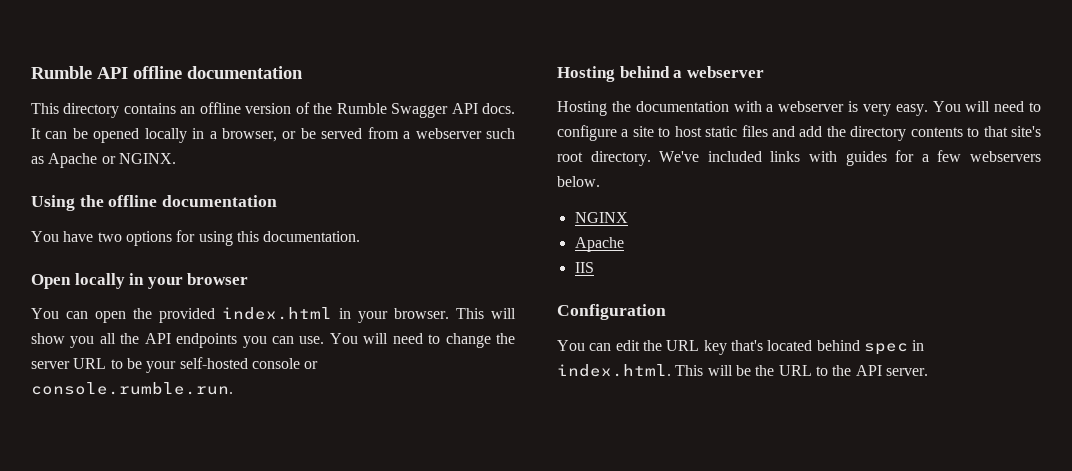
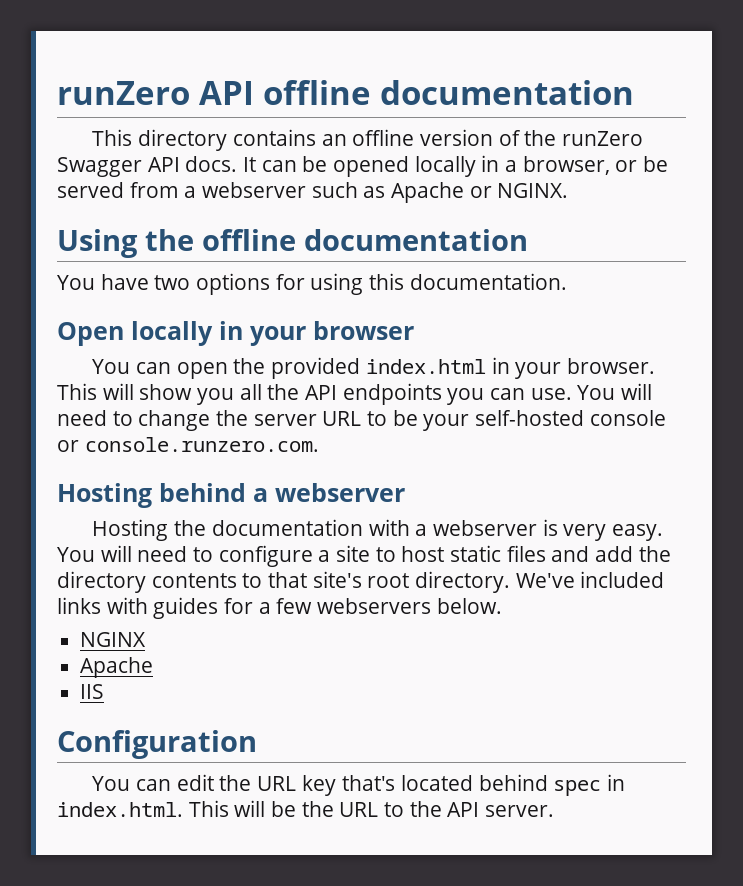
[31,66,92,79] Rumble -> [57,81,190,105] runZero
[336,103,387,114] Rumble -> [561,131,643,146] runZero
[31,382,233,395] console.rumble.run. -> [84,437,319,452] console.runzero.com.

